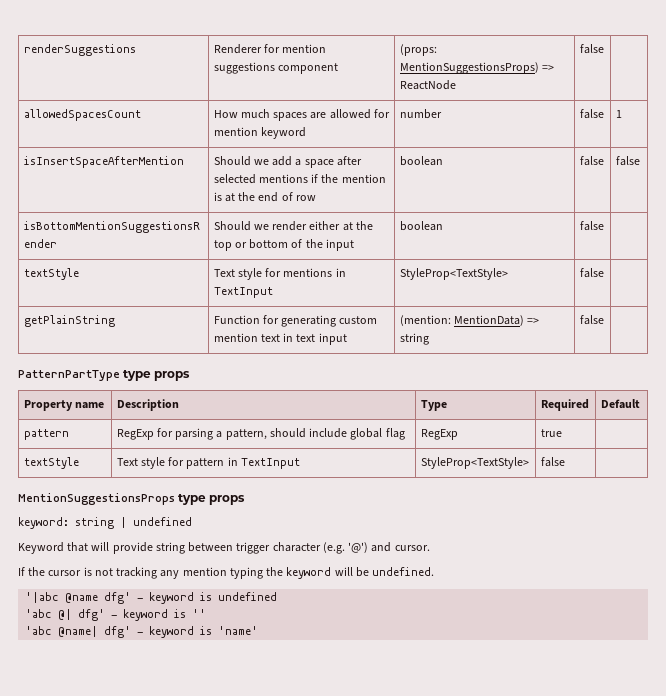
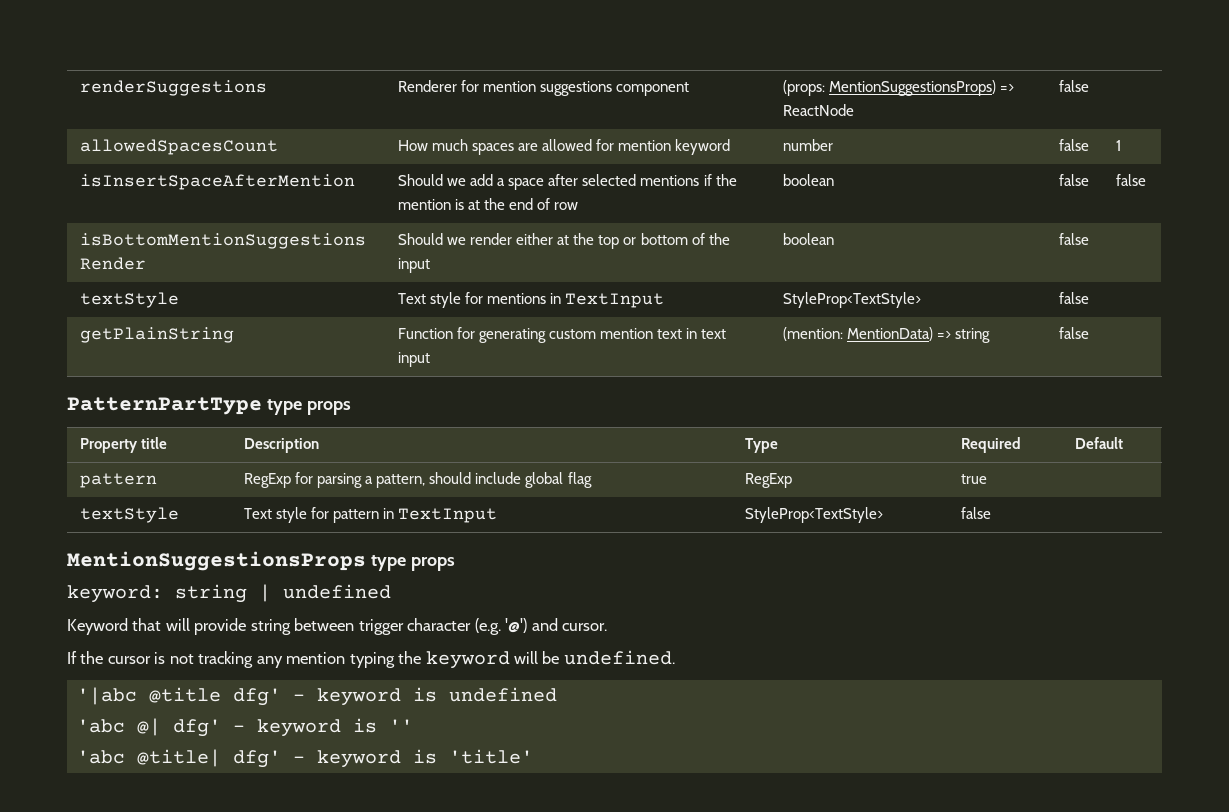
[74,402,104,409] name -> [141,437,168,449] title
[65,593,99,603] @name -> [148,687,221,703] @title
[58,626,259,638] @name| dfg' - keyword is 'name' -> [136,749,533,768] @title| dfg' - keyword is 'title'

